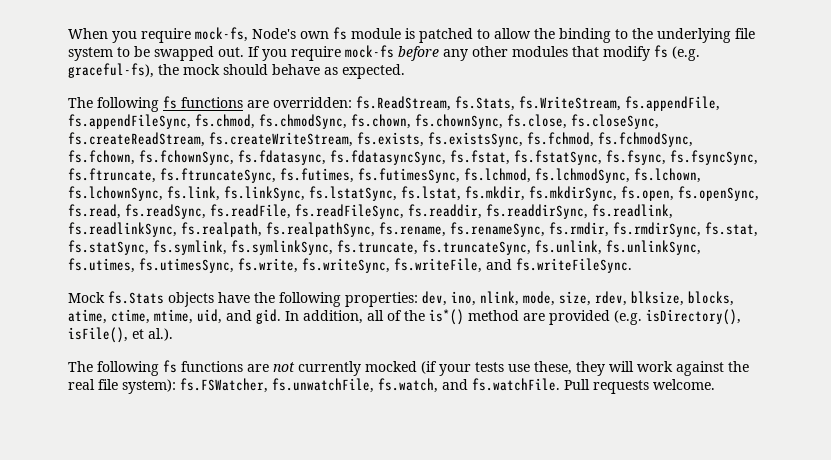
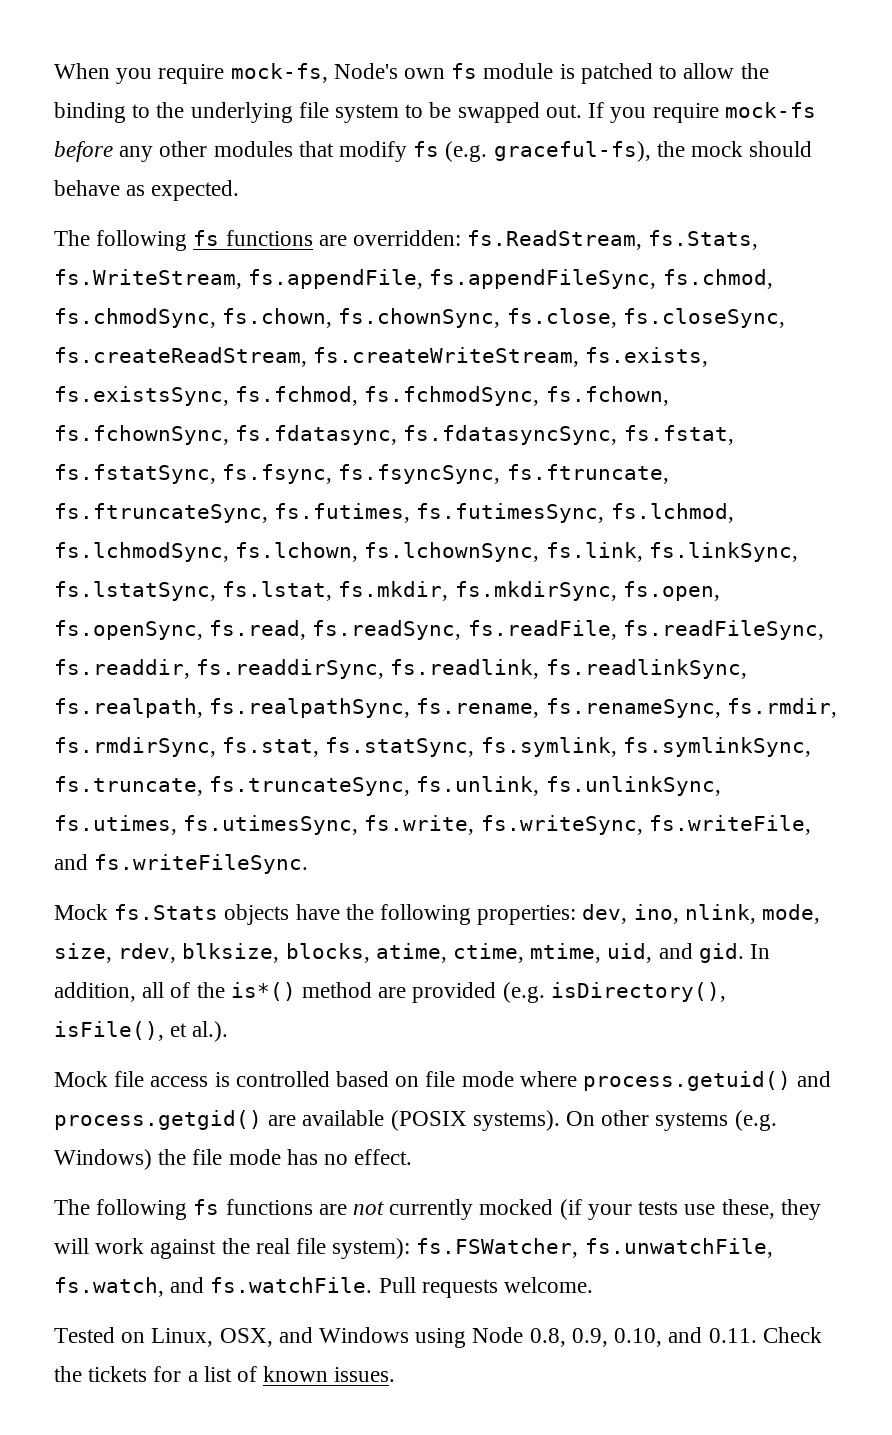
(173, 334) none -> [54,1071,832,1091] [54,1110,777,1131] [54,1149,413,1170] // Mock file access is controlled based on file mode where process.getuid() and process.getgid() are available (POSIX systems). On other systems (e.g. Windows) the file mode has no effect.
(715, 384) none -> [54,1327,822,1348] [54,1366,396,1382] // Tested on Linux, OSX, and Windows using Node 0.8, 0.9, 0.10, and 0.11. Check the tickets for a list of known issues.

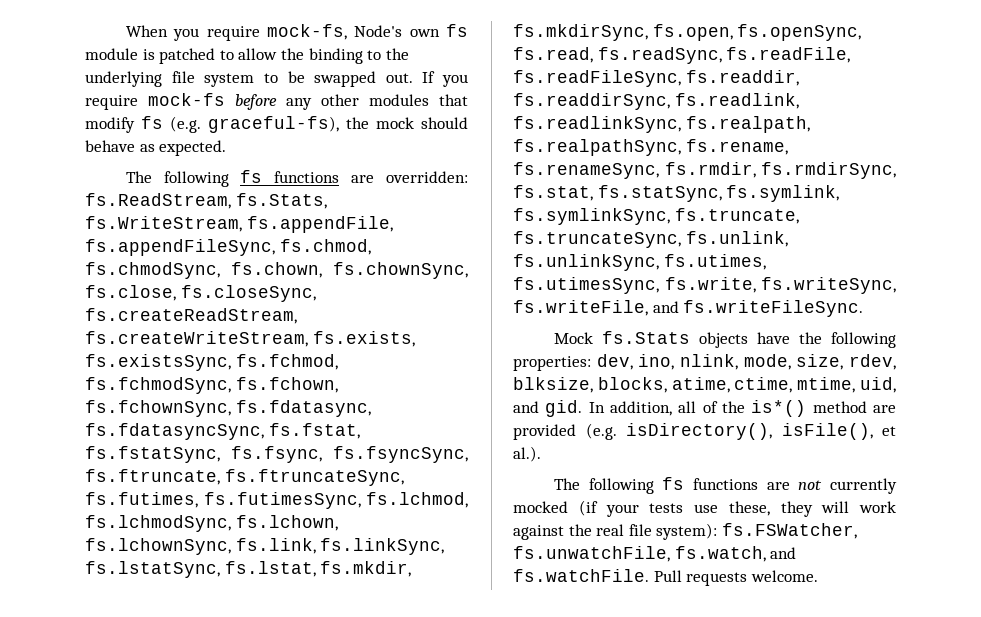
[54,1071,832,1091] [54,1110,777,1131] [54,1149,413,1170] // Mock file access is controlled based on file mode where process.getuid() and process.getgid() are available (POSIX systems). On other systems (e.g. Windows) the file mode has no effect. -> (541, 454) none
[54,1327,822,1348] [54,1366,396,1382] // Tested on Linux, OSX, and Windows using Node 0.8, 0.9, 0.10, and 0.11. Check the tickets for a list of known issues. -> (818, 576) none

